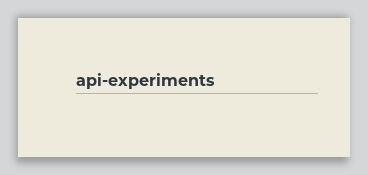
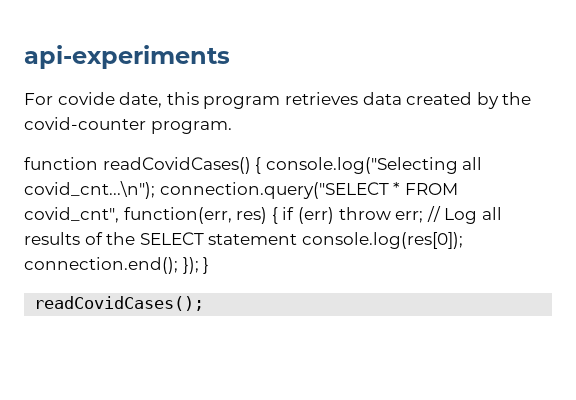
(215, 81) none -> [24,92,532,109] [24,117,232,134] [24,157,483,174] [24,181,458,199] [24,206,502,224] [24,232,463,249] [24,257,210,274] [34,296,205,311] // For covide date, this program retrieves data created by the covid-counter program. // function readCovidCases() { console.log("Selecting all covid_cnt...\n"); connection.query("SELECT * FROM covid_cnt", function(err, res) { if (err) throw err; // Log all results of the SELECT statement console.log(res[0]); connection.end(); }); } // readCovidCases();

